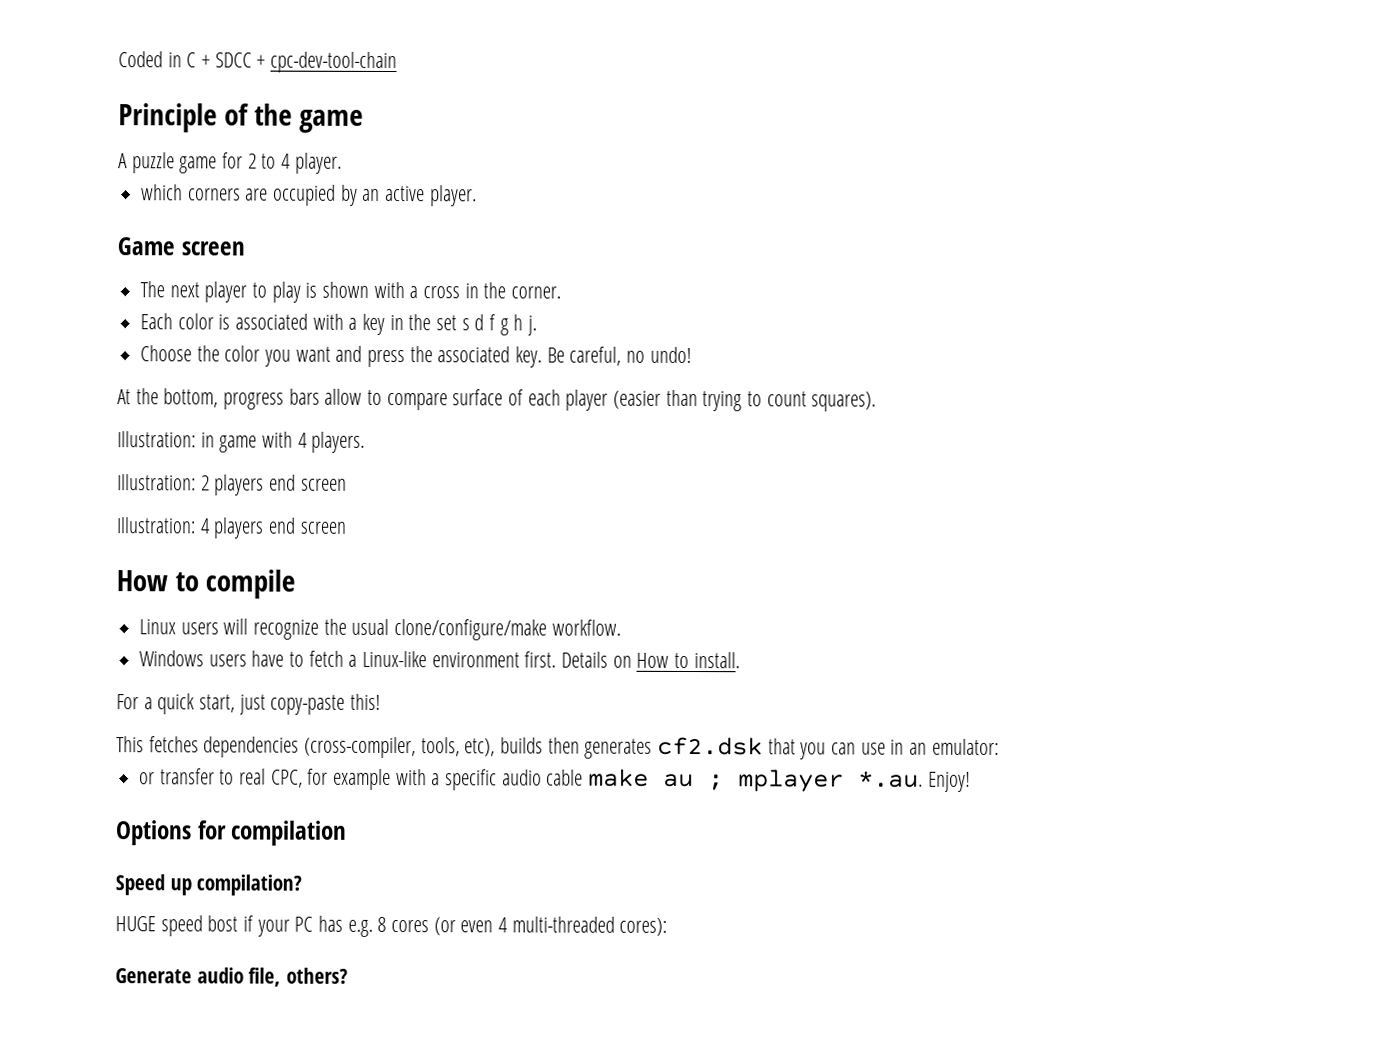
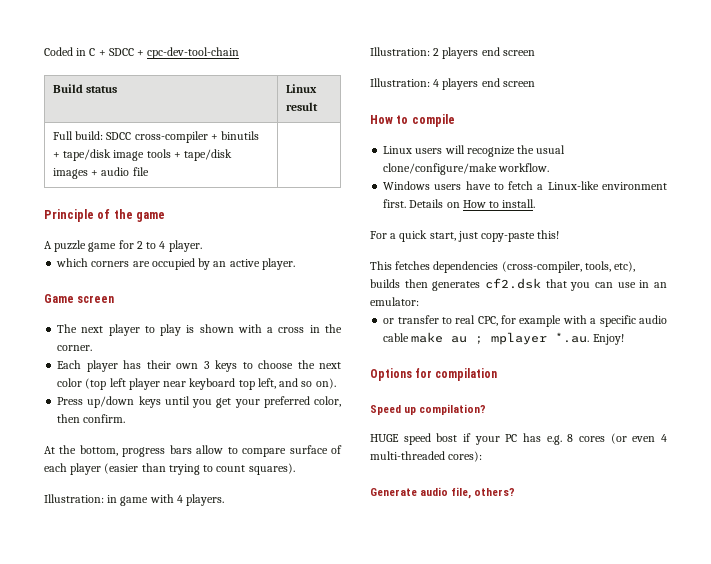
(398, 62) none -> [52,84,118,93] [285,84,317,93] [285,102,318,111] [52,131,260,143] [52,149,233,161] [52,167,149,179] // Build status | Linux result // Full build: SDCC cross-compiler + binutils + tape/disk image tools + tape/disk images + audio file |
[177,313,538,336] [140,345,692,368] color is associated with a key in the set s d f g h j. // Choose the color you want and press the associated key. Be careful, no undo! -> [86,360,341,372] [57,378,336,390] [57,396,341,408] [57,414,126,423] player has their own 3 keys to choose the next color (top left player near keyboard top left, and so on). // Press up/down keys until you get your preferred color, then confirm.

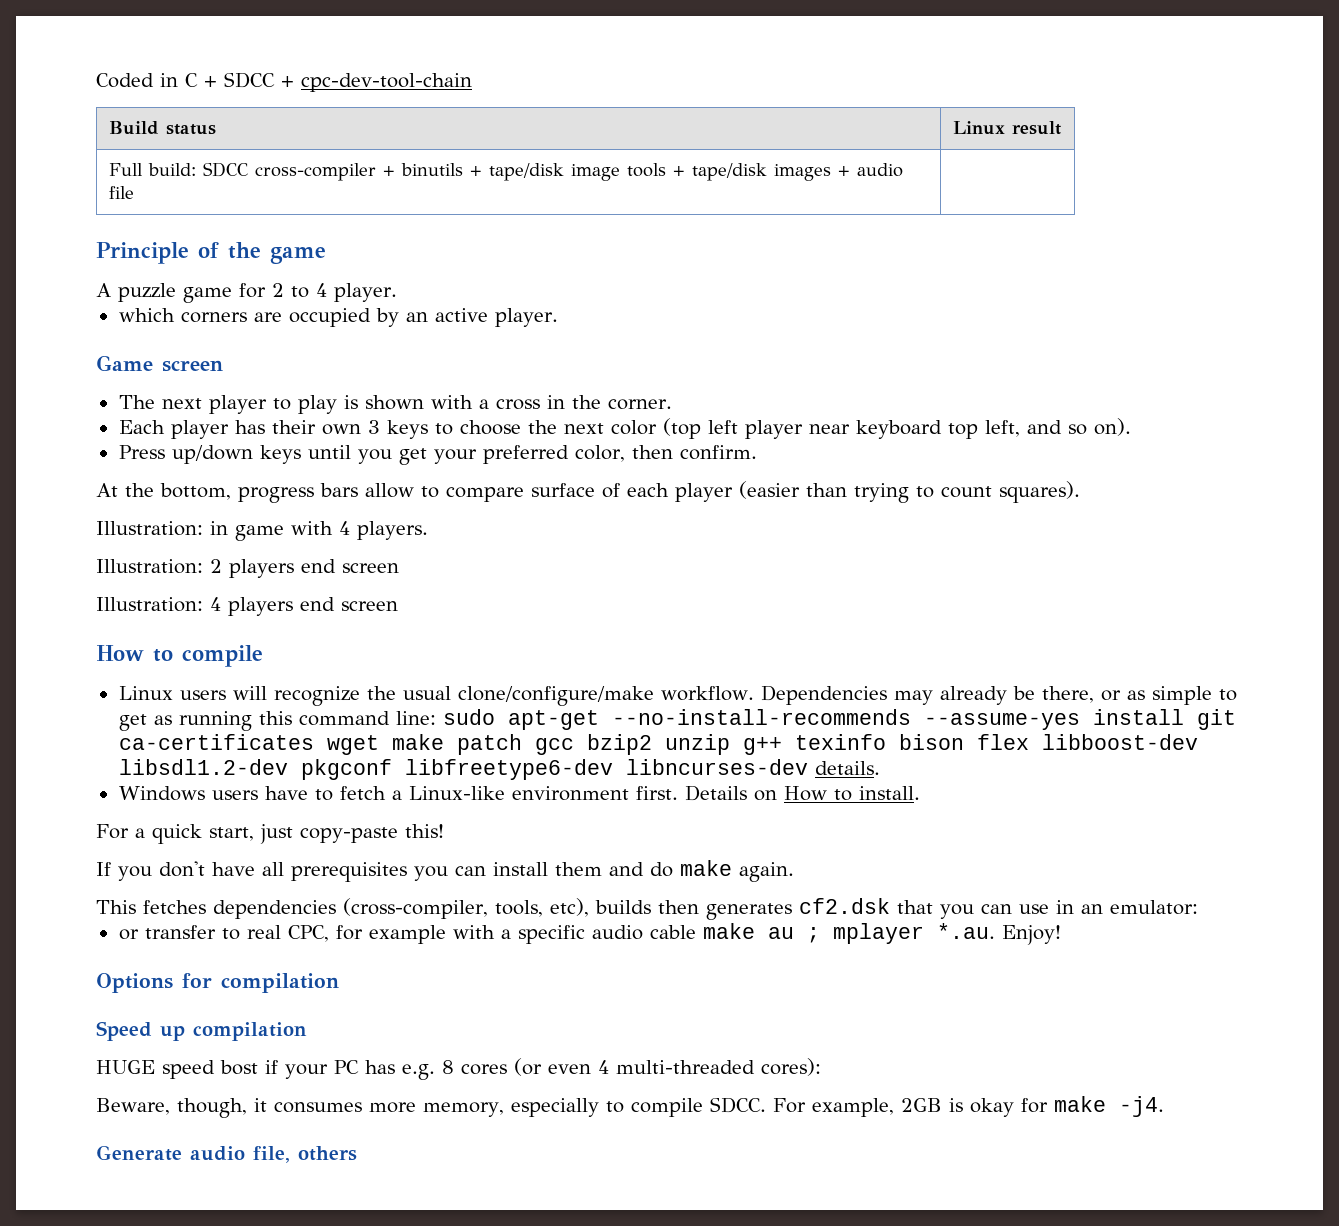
(550, 167) none -> [760,685,1237,705] [118,709,1236,731] [118,734,1198,755] [118,759,880,780] Dependencies may already be there, or as simple to get as running this command line: sudo apt-get --no-install-recommends --assume-yes install git ca-certificates wget make patch gcc bzip2 unzip g++ texinfo bison flex libboost-dev libsdl1.2-dev pkgconf libfreetype6-dev libncurses-dev details.
(560, 234) none -> [96,860,794,882] // If you don't have all prerequisites you can install them and do make again.
[419,404,487,415] compilation? -> [193,1022,307,1041] compilation
(483, 456) none -> [96,1096,1164,1118] // Beware, though, it consumes more memory, especially to compile SDCC. For example, 2GB is okay for make -j4.
[474,488,516,496] others? -> [298,1146,357,1161] others

